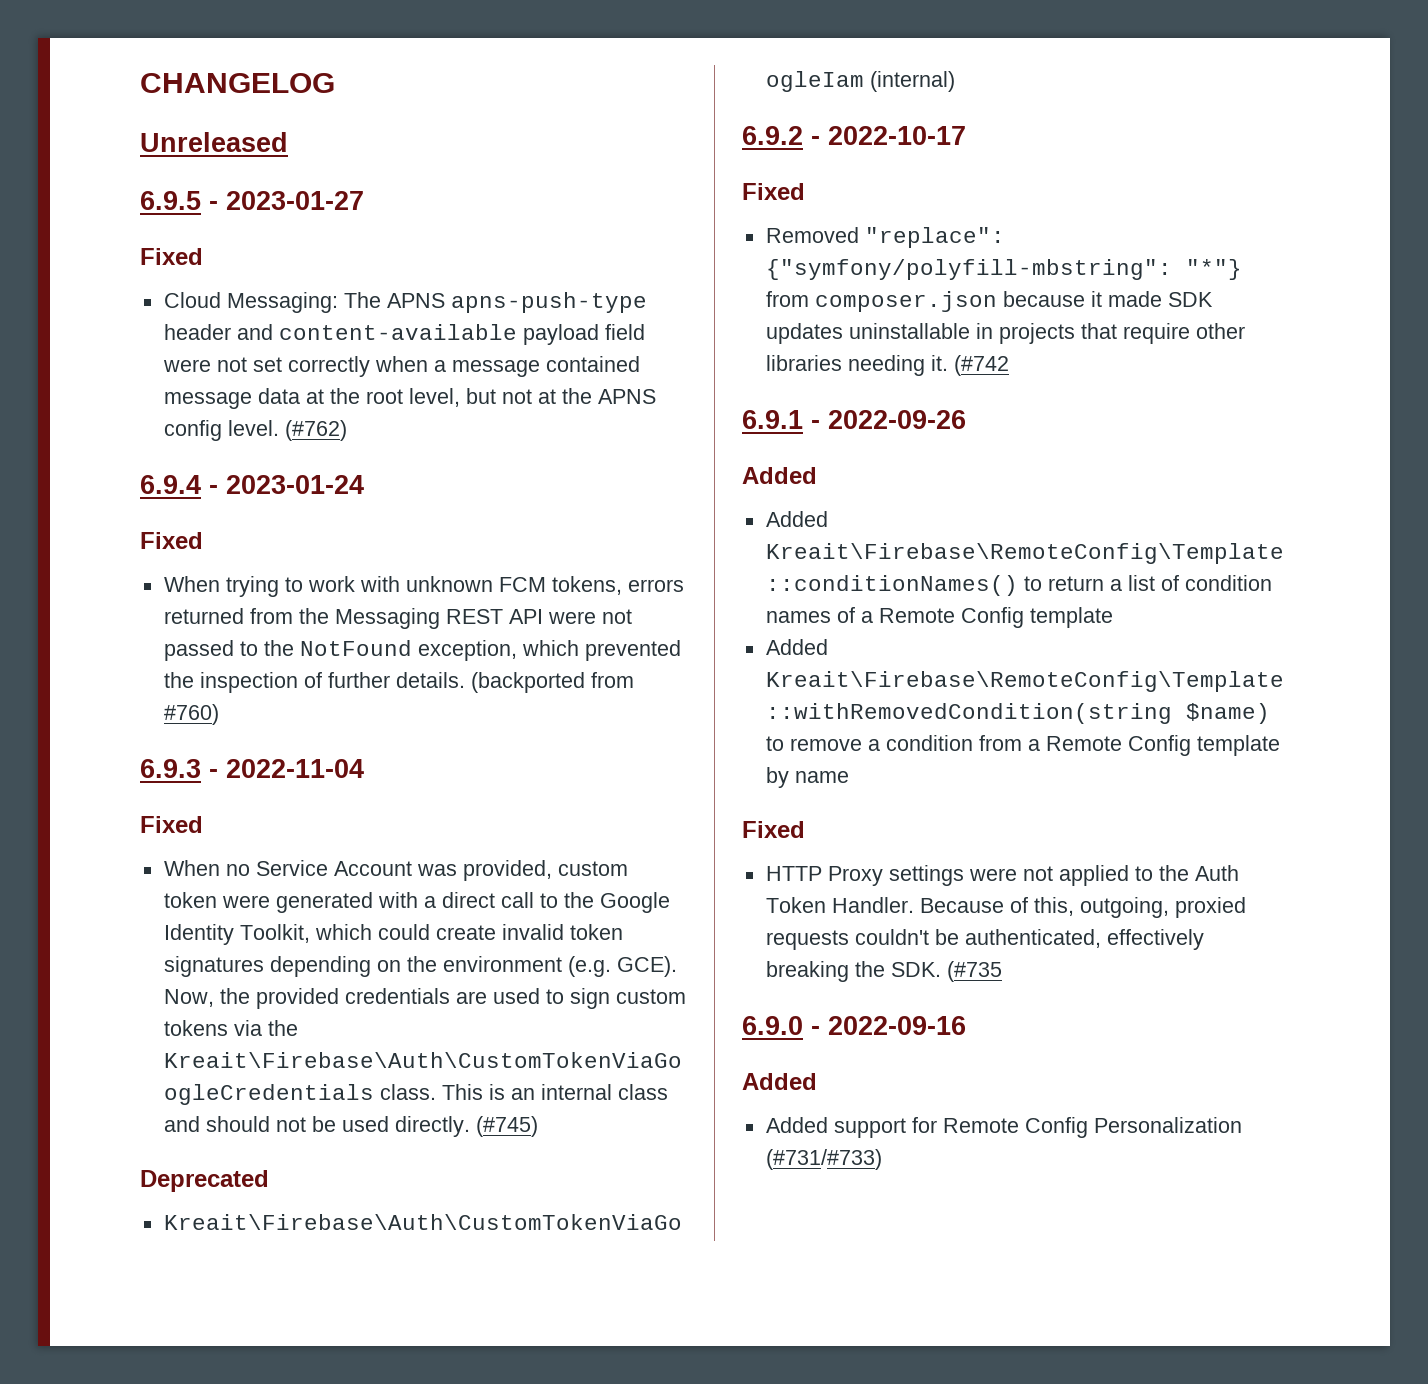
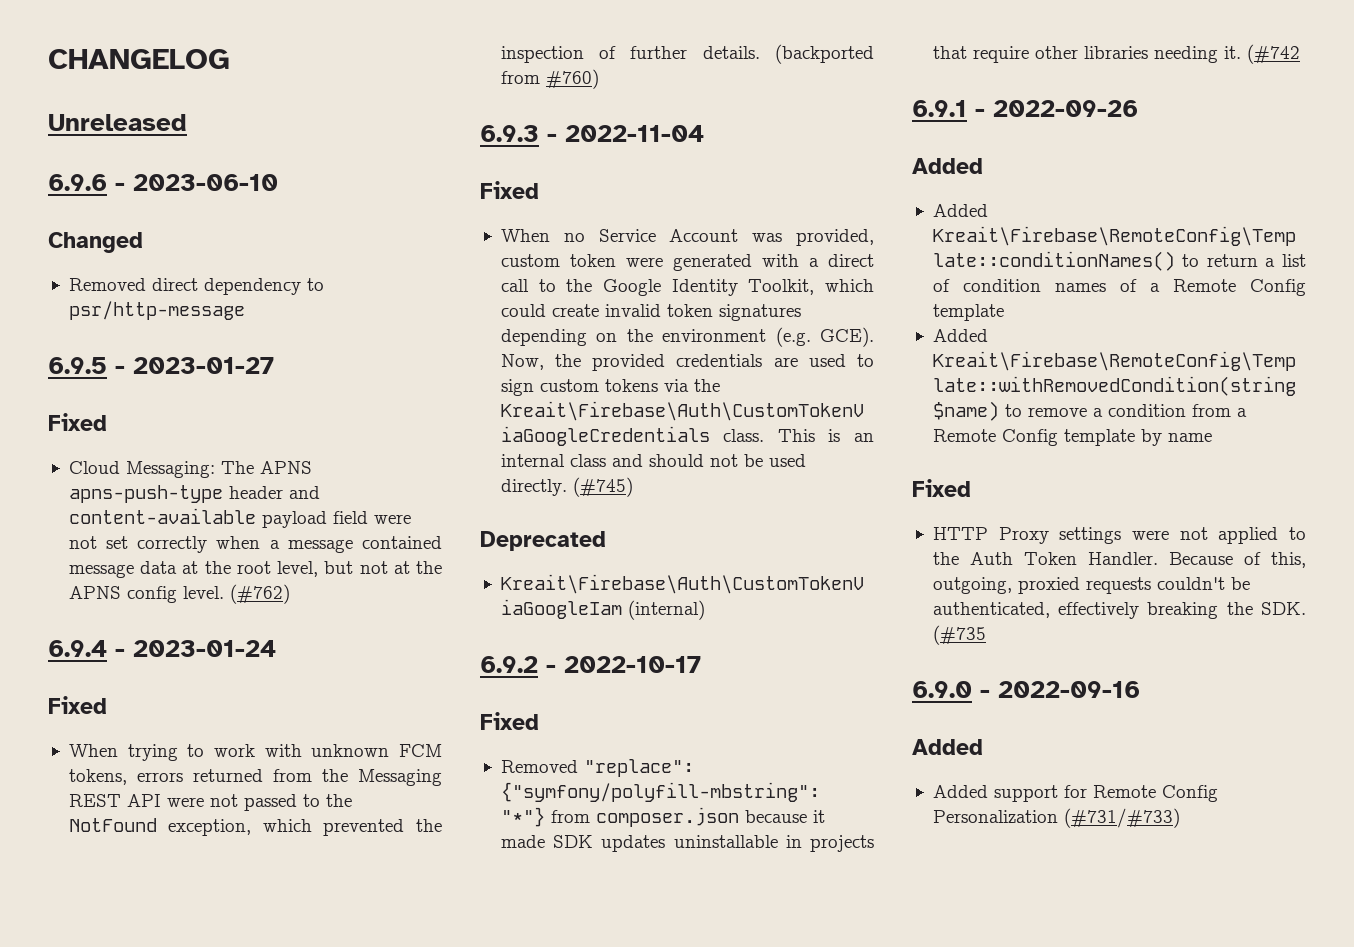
(288, 142) none -> [48,174,278,191] [48,232,143,253] [68,278,324,295] [68,301,245,320] // 6.9.6 - 2023-06-10 // Changed // Removed direct dependency to psr/http-message

